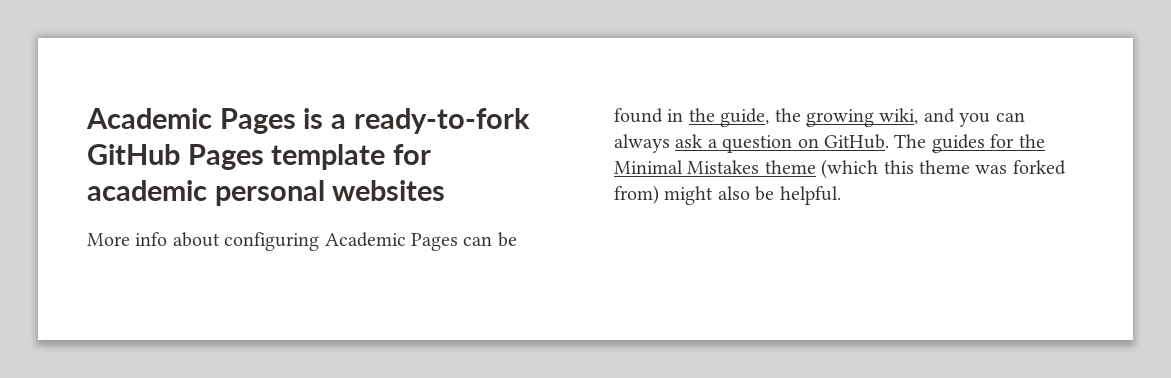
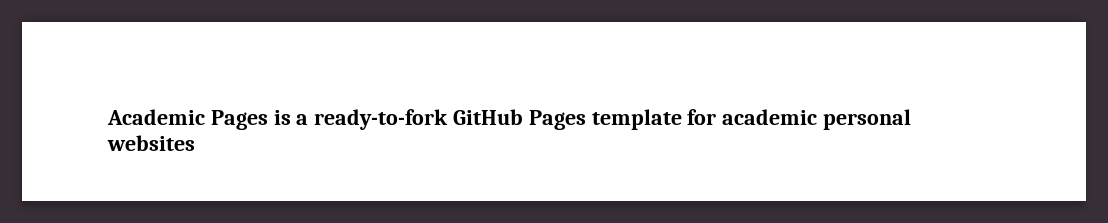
[87,232,517,251] [614,108,1025,127] [614,134,1045,153] [614,159,1066,179] [614,185,841,205] // More info about configuring Academic Pages can be found in the guide, the growing wiki, and you can always ask a question on GitHub. The guides for the Minimal Mistakes theme (which this theme was forked from) might also be helpful. -> (195, 143) none

